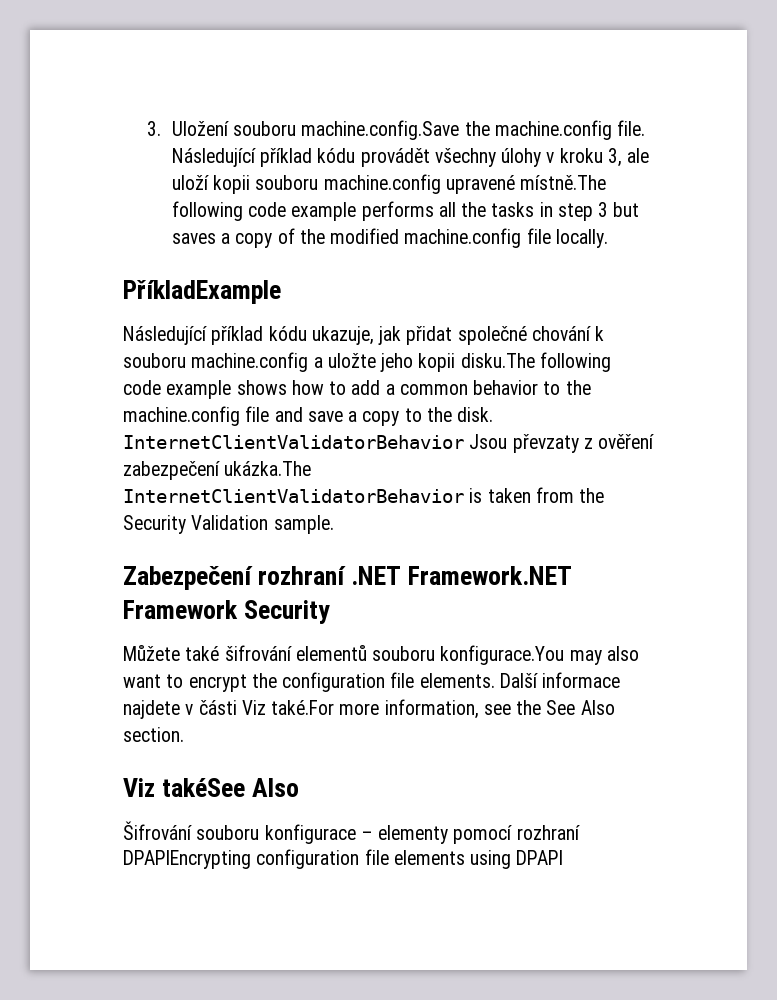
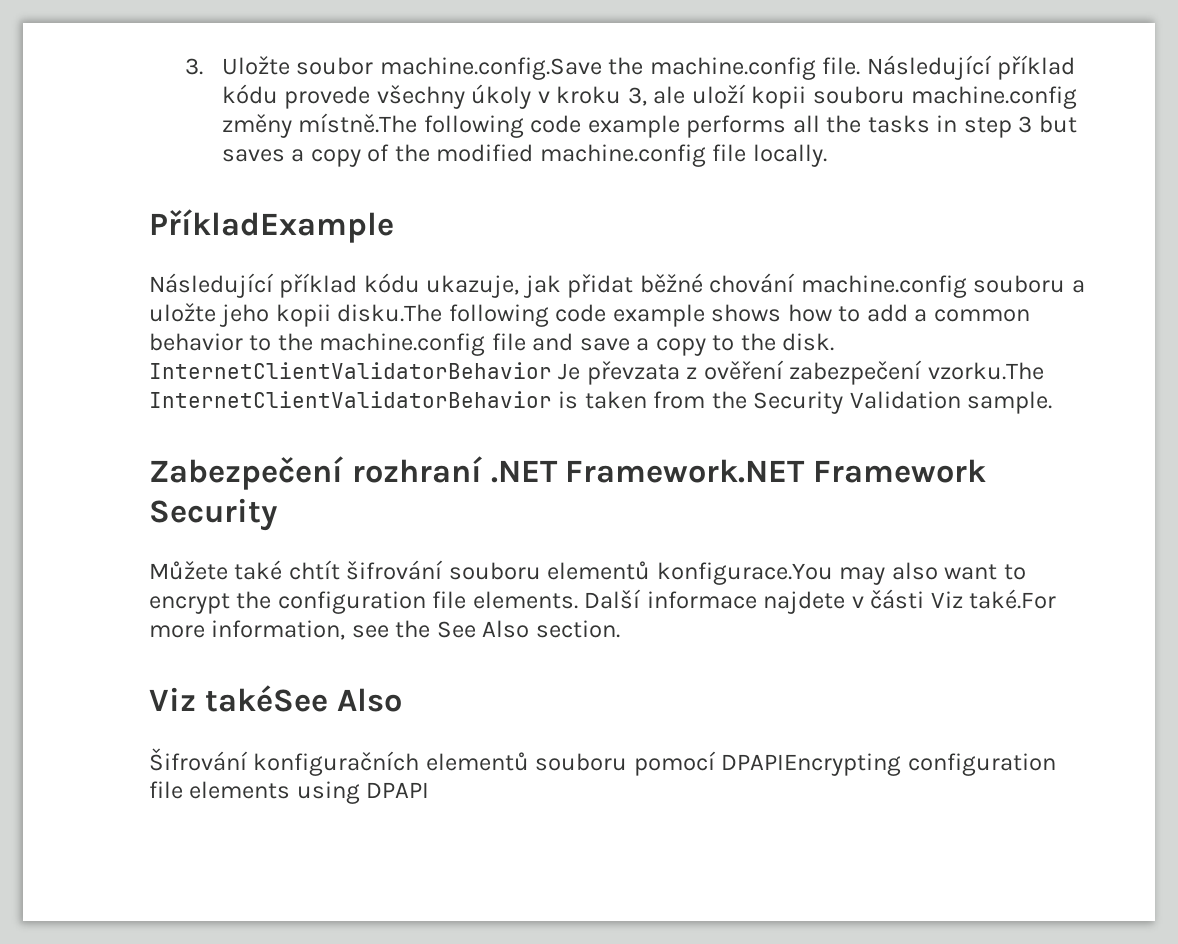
[171,121,296,136] Uložení souboru -> [221,56,374,75] Uložte soubor
[360,148,542,167] provádět všechny úlohy -> [284,84,532,109] provede všechny úkoly
[445,175,515,194] upravené -> [221,114,292,138] změny
[457,326,605,345] [123,352,309,372] společné chování k souboru machine.config -> [639,273,1066,298] běžné chování machine.config souboru
[469,434,579,453] Jsou převzaty -> [558,361,680,385] Je převzata
[224,461,312,476] ukázka.The -> [927,362,1044,380] vzorku.The
[224,645,436,661] šifrování elementů souboru -> [288,560,651,580] chtít šifrování souboru elementů
[196,824,580,844] souboru konfigurace – elementy pomocí rozhraní -> [253,751,716,776] konfiguračních elementů souboru pomocí

